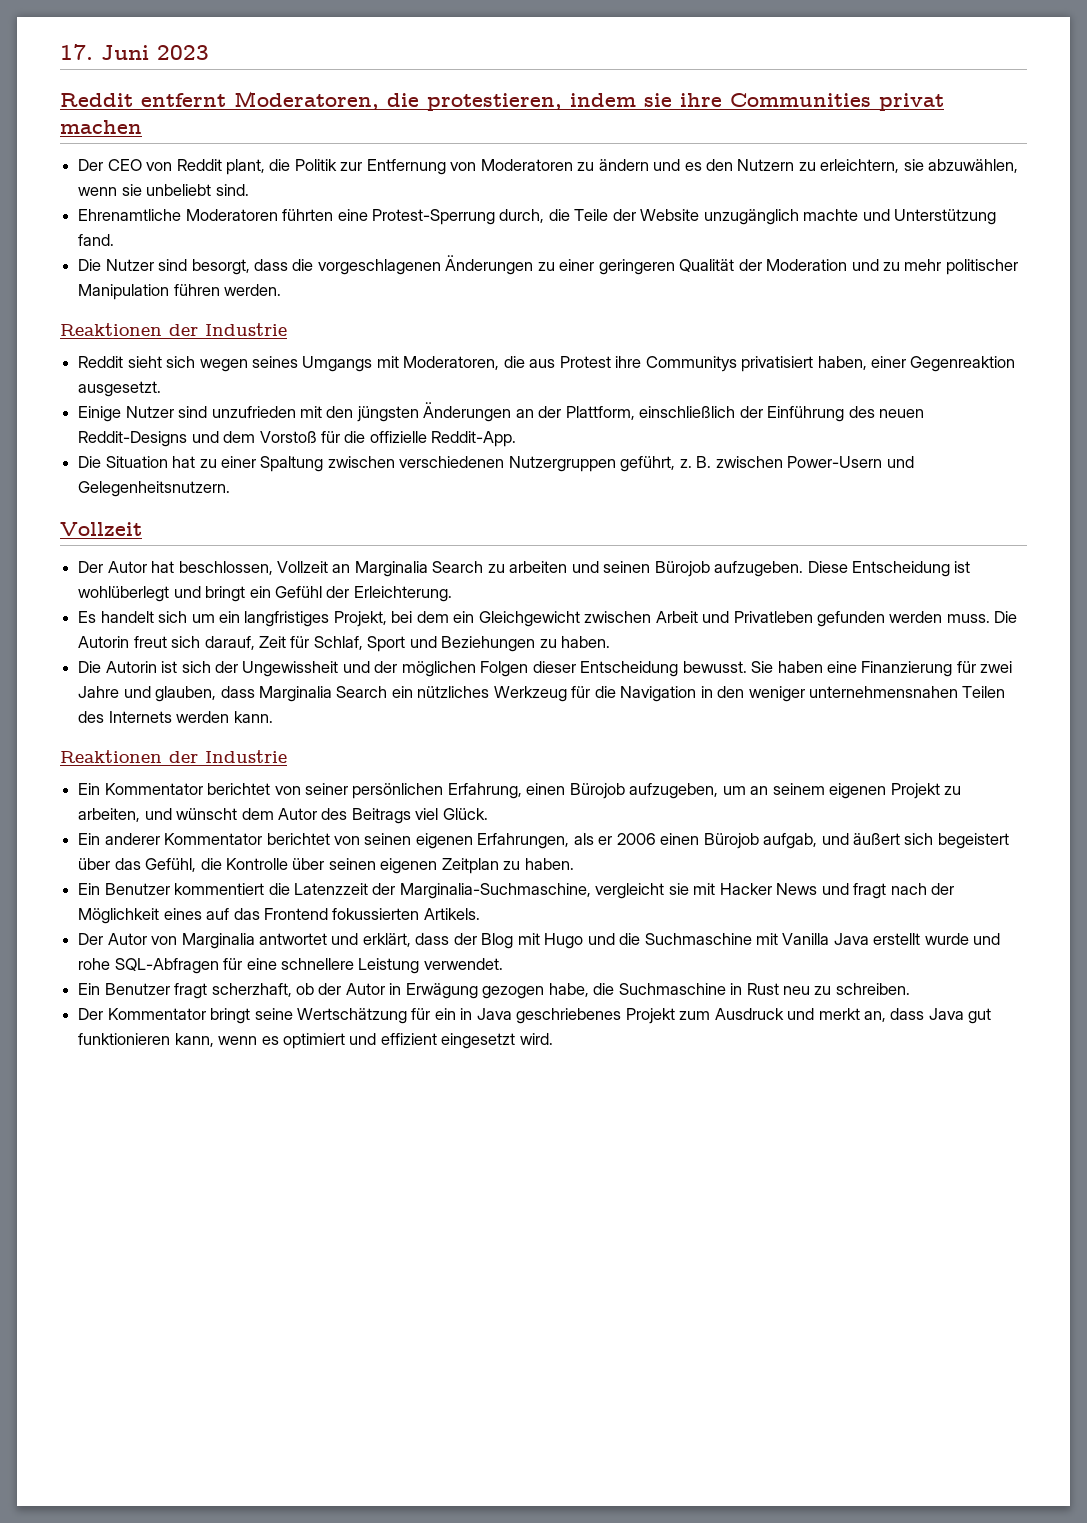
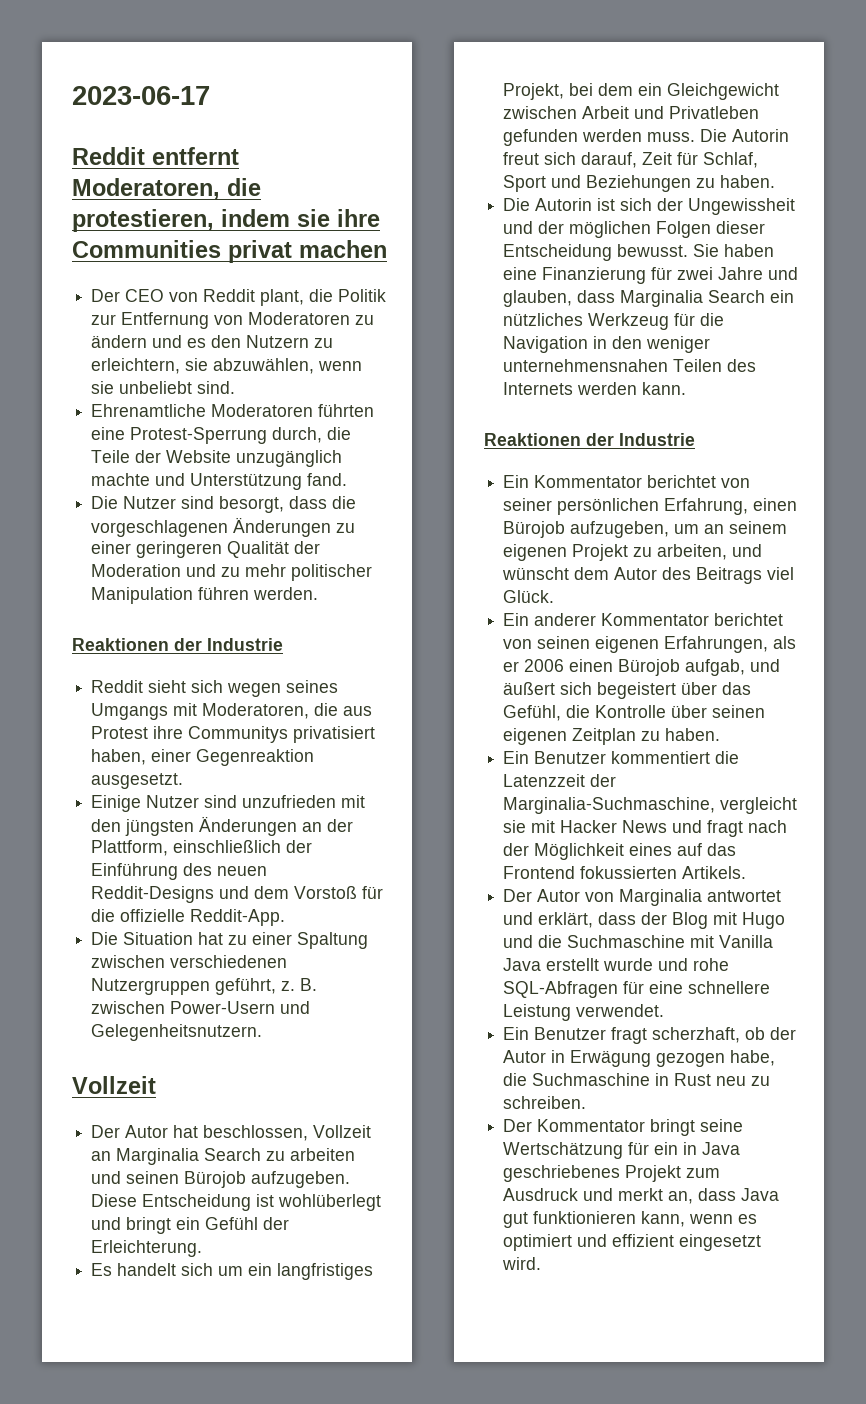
[60,44,209,60] 17. Juni 2023 -> [72,86,210,105] 2023-06-17

